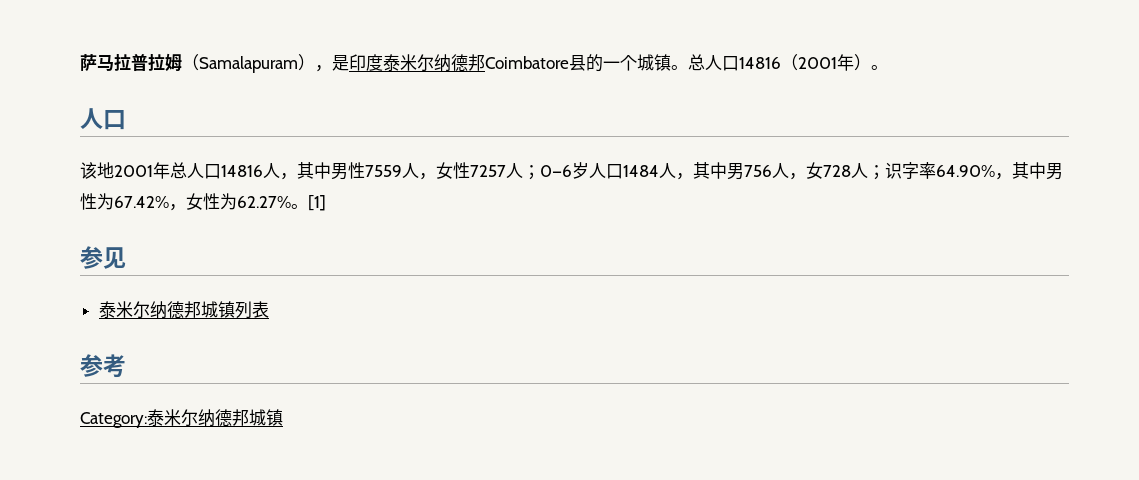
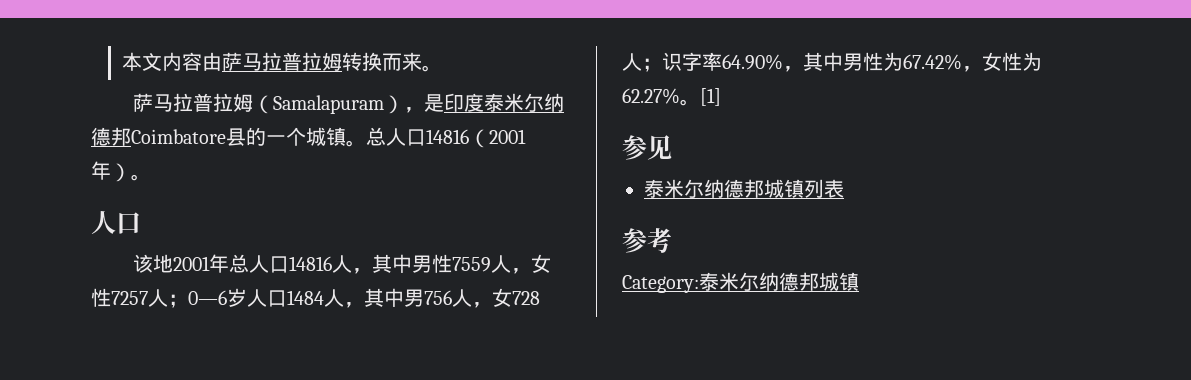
(80, 62) none -> [121,52,442,72] 本文内容由萨马拉普拉姆转换而来。 //

